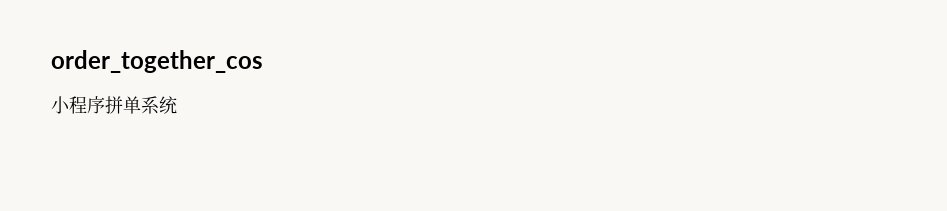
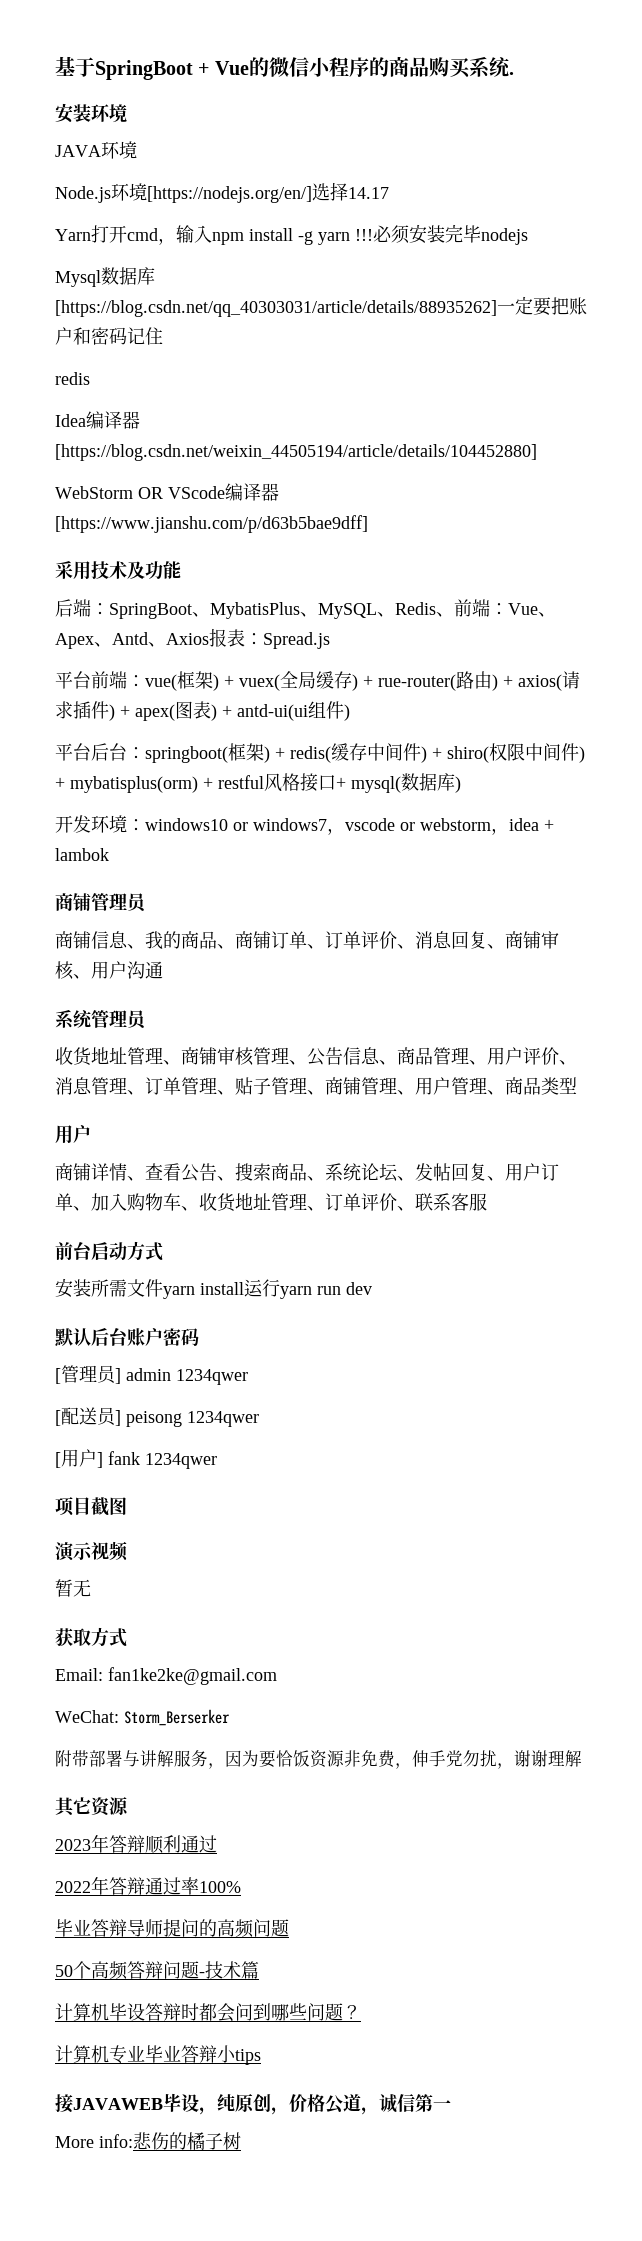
[51,50,263,73] [51,96,177,114] order_together_cos // 小程序拼单系统 -> [55,56,514,80] [55,103,127,123] [55,141,137,159] [55,182,389,203] [55,224,528,245] [55,267,155,287] [55,296,587,317] [55,327,163,345] [55,372,90,385] [55,411,140,429] [55,444,537,461] [55,483,279,501] [55,515,368,533] [55,561,181,580] [55,599,556,619] [55,628,330,649] [55,671,580,691] [55,701,350,721] [55,743,585,763] [55,773,461,793] [55,815,554,835] [55,848,109,861] [55,893,148,913] [55,931,559,949] [55,961,163,980] [55,1009,148,1030] [55,1047,577,1066] [55,1077,577,1095] [55,1125,91,1144] [55,1163,559,1182] [55,1193,487,1212] [55,1241,163,1261] [55,1278,372,1299] [55,1327,199,1347] [55,1365,248,1385] [55,1407,259,1427] [55,1449,217,1469] [55,1497,127,1516] [55,1541,128,1562] [55,1579,91,1597] [55,1627,127,1647] [55,1667,277,1685] [55,1709,230,1726] [55,1750,582,1769] [55,1797,129,1817] [55,1834,217,1854] [55,1876,241,1895] [55,1919,289,1938] [55,1961,259,1980] [55,2003,361,2022] [55,2045,261,2065] [55,2093,451,2115] [55,2132,241,2150] 基于SpringBoot + Vue的微信小程序的商品购买系统. // 安装环境 // JAVA环境 // Node.js环境[https://nodejs.org/en/]选择14.17 // Yarn打开cmd，输入npm install -g yarn !!!必须安装完毕nodejs // Mysql数据库[https://blog.csdn.net/qq_40303031/article/details/88935262]一定要把账户和密码记住 // redis // Idea编译器[https://blog.csdn.net/weixin_44505194/article/details/104452880] // WebStorm OR VScode编译器[https://www.jianshu.com/p/d63b5bae9dff] // 采用技术及功能 // 后端：SpringBoot、MybatisPlus、MySQL、Redis、前端：Vue、Apex、Antd、Axios报表：Spread.js // 平台前端：vue(框架) + vuex(全局缓存) + rue-router(路由) + axios(请求插件) + apex(图表) + antd-ui(ui组件) // 平台后台：springboot(框架) + redis(缓存中间件) + shiro(权限中间件) + mybatisplus(orm) + restful风格接口+ mysql(数据库) // 开发环境：windows10 or windows7，vscode or webstorm，idea + lambok // 商铺管理员 // 商铺信息、我的商品、商铺订单、订单评价、消息回复、商铺审核、用户沟通 // 系统管理员 // 收货地址管理、商铺审核管理、公告信息、商品管理、用户评价、消息管理、订单管理、贴子管理、商铺管理、用户管理、商品类型 // 用户 // 商铺详情、查看公告、搜索商品、系统论坛、发帖回复、用户订单、加入购物车、收货地址管理、订单评价、联系客服 // 前台启动方式 // 安装所需文件yarn install运行yarn run dev // 默认后台账户密码 // [管理员] admin 1234qwer // [配送员] peisong 1234qwer // [用户] fank 1234qwer // 项目截图 // 演示视频 // 暂无 // 获取方式 // Email: fan1ke2ke@gmail.com // WeChat: Storm_Berserker // 附带部署与讲解服务，因为要恰饭资源非免费，伸手党勿扰，谢谢理解 // 其它资源 // 2023年答辩顺利通过 // 2022年答辩通过率100% // 毕业答辩导师提问的高频问题 // 50个高频答辩问题-技术篇 // 计算机毕设答辩时都会问到哪些问题？ // 计算机专业毕业答辩小tips // 接JAVAWEB毕设，纯原创，价格公道，诚信第一 // More info:悲伤的橘子树

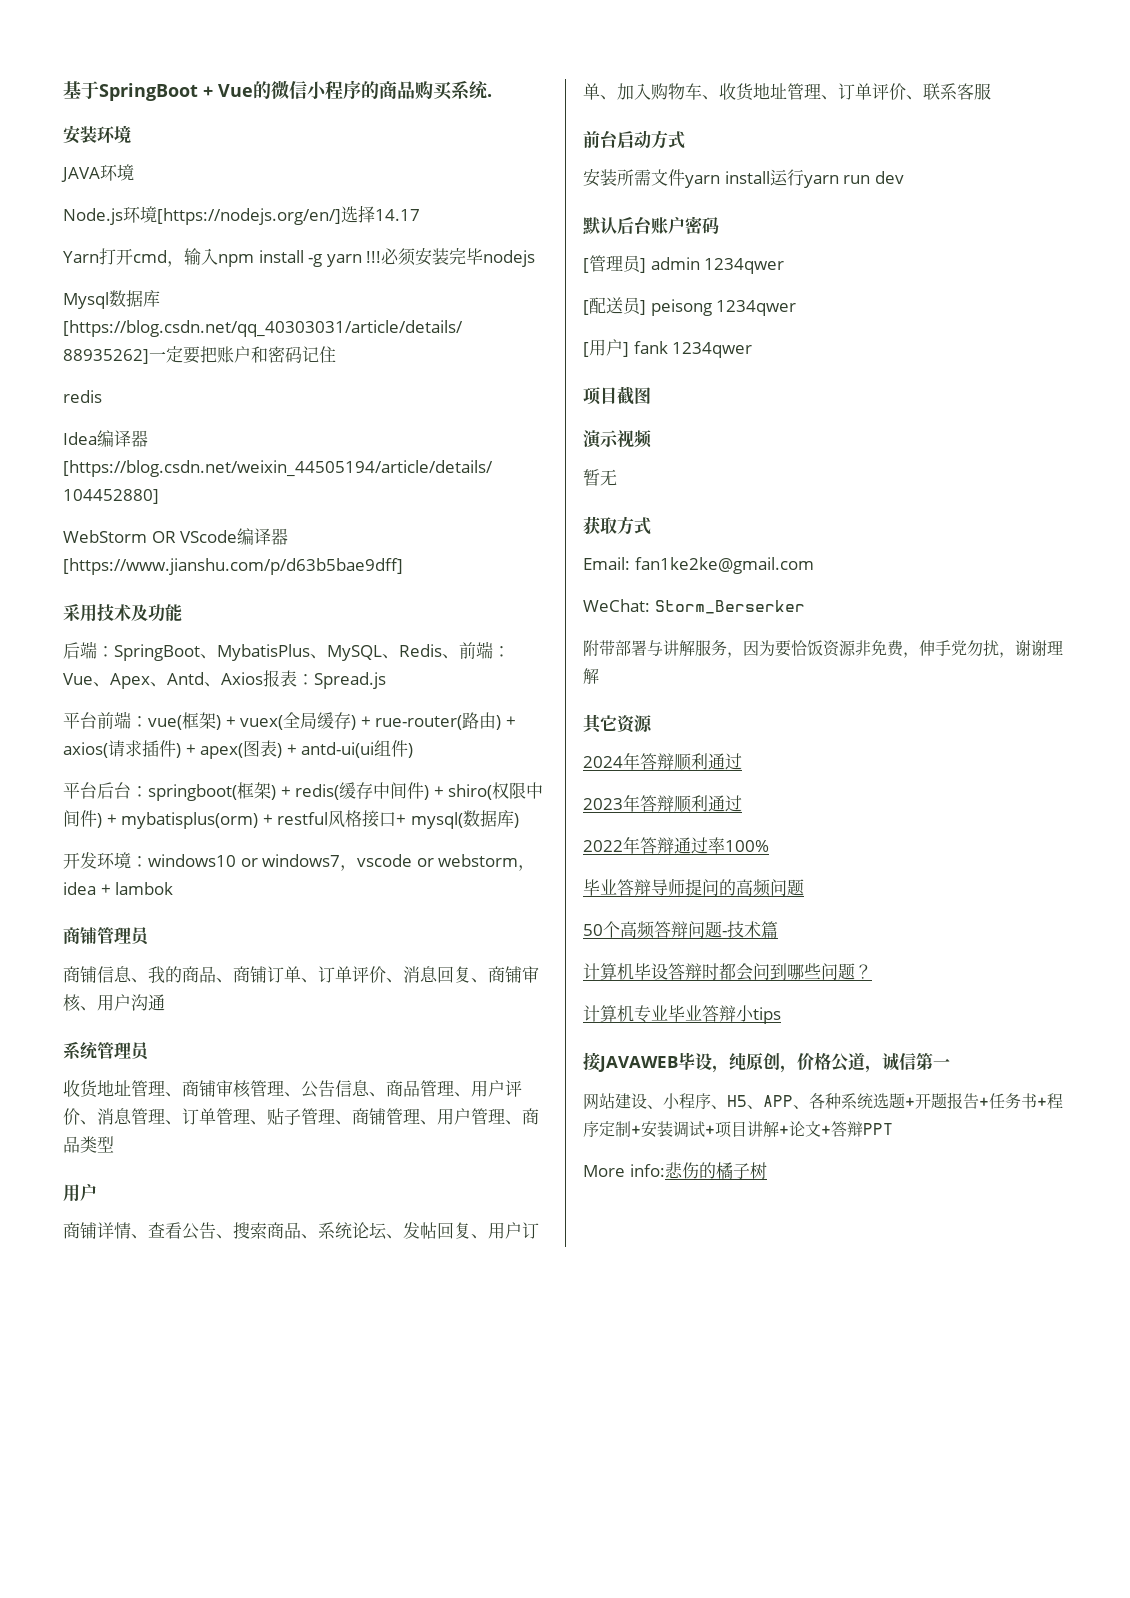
(129, 1806) none -> [583,752,742,771] // 2024年答辩顺利通过
(451, 2105) none -> [583,1092,1063,1110] [583,1121,893,1138] // 网站建设、小程序、H5、APP、各种系统选题+开题报告+任务书+程序定制+安装调试+项目讲解+论文+答辩PPT

